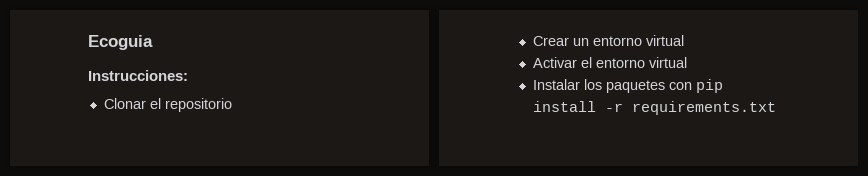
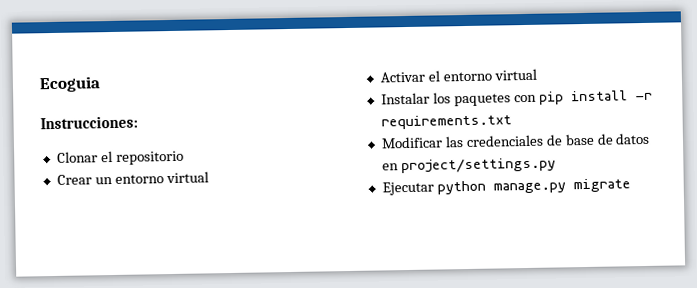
(776, 108) none -> [380,132,651,149] [381,157,556,174] [381,178,631,196] // Modificar las credenciales de base de datos en project/settings.py // Ejecutar python manage.py migrate

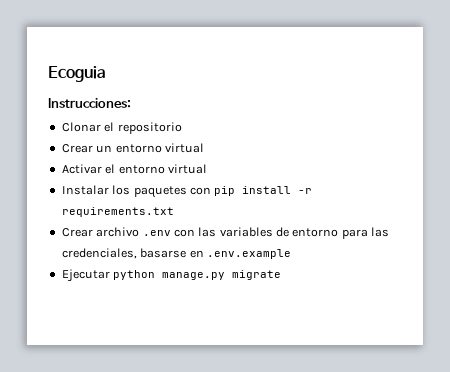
[380,132,651,149] [381,157,556,174] Modificar las credenciales de base de datos en project/settings.py -> [61,227,390,239] [61,248,291,259] Crear archivo .env con las variables de entorno para las credenciales, basarse en .env.example

